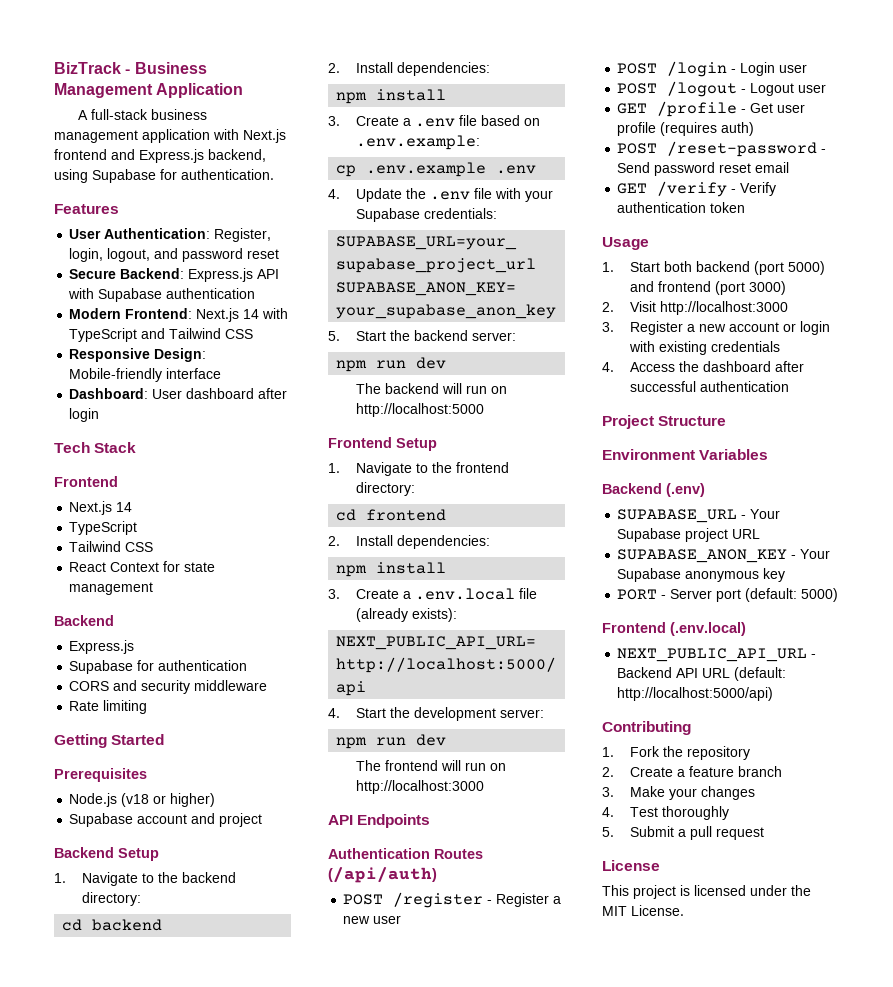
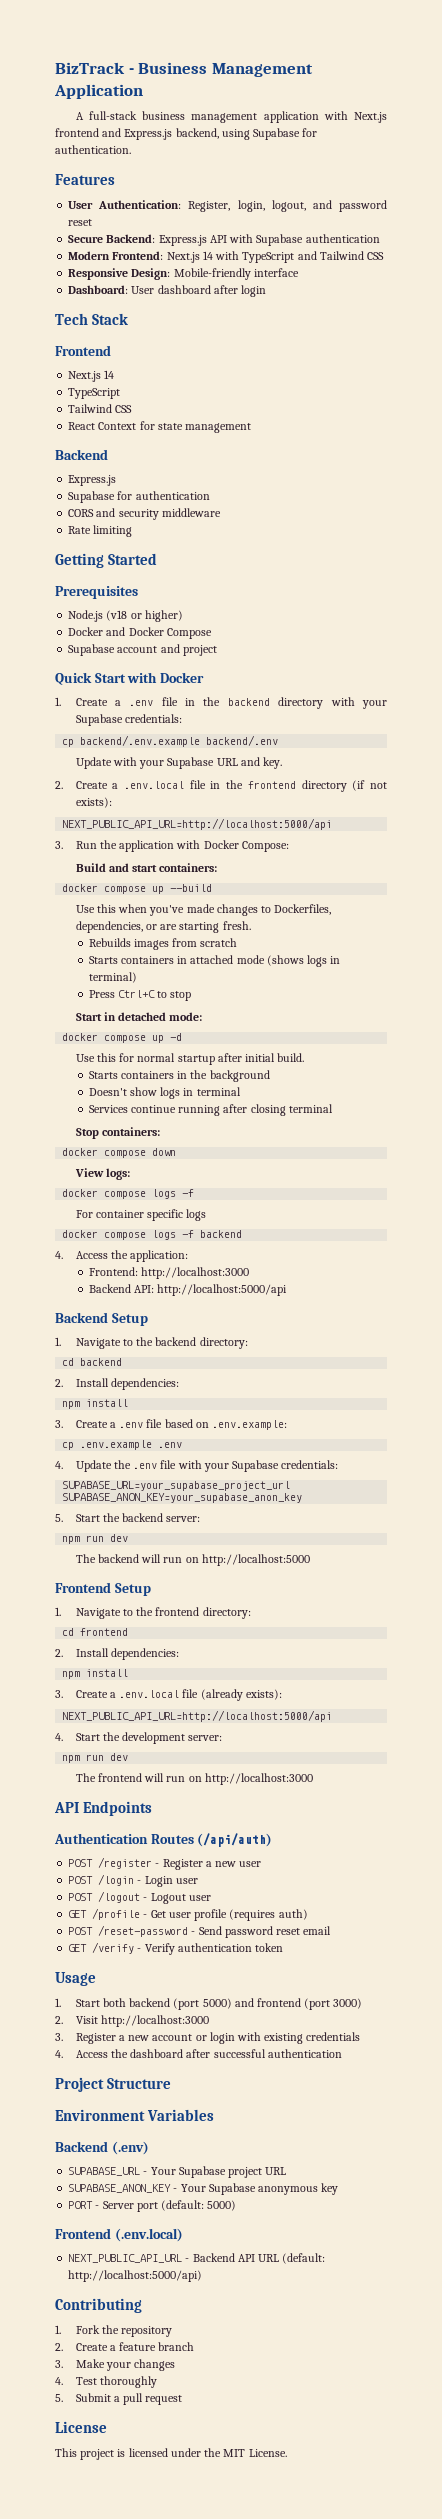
(216, 800) none -> [68,627,212,639] // Docker and Docker Compose
(263, 820) none -> [55,672,204,685] [55,697,387,709] [75,714,182,726] [62,735,279,747] [75,757,282,769] [55,780,387,792] [75,797,112,808] [62,818,333,830] [55,840,289,852] [75,863,218,872] [62,884,213,894] [75,904,332,916] [75,921,251,933] [88,938,238,950] [88,955,341,967] [88,972,137,983] [88,990,192,1001] [75,1012,203,1021] [62,1033,183,1043] [75,1053,305,1065] [88,1070,270,1082] [88,1087,241,1099] [88,1104,333,1116] [75,1127,160,1139] [62,1148,177,1158] [74,1168,130,1180] [62,1189,195,1199] [75,1209,207,1221] [62,1230,243,1240] [55,1250,189,1262] [88,1267,249,1279] [88,1284,288,1296] // Quick Start with Docker // 1. Create a .env file in the backend directory with your Supabase credentials: // cp backend/.env.example backend/.env // Update with your Supabase URL and key. // 2. Create a .env.local file in the frontend directory (if not exists): // NEXT_PUBLIC_API_URL=http://localhost:5000/api // 3. Run the application with Docker Compose: // Build and start containers: // docker compose up --build // Use this when you've made changes to Dockerfiles, dependencies, or are starting fresh. // Rebuilds images from scratch // Starts containers in attached mode (shows logs in terminal) // Press Ctrl+C to stop // Start in detached mode: // docker compose up -d // Use this for normal startup after initial build. // Starts containers in the background // Doesn't show logs in terminal // Services continue running after closing terminal // Stop containers: // docker compose down // View logs: // docker compose logs -f // For container specific logs // docker compose logs -f backend // 4. Access the application: // Frontend: http://localhost:3000 // Backend API: http://localhost:5000/api

